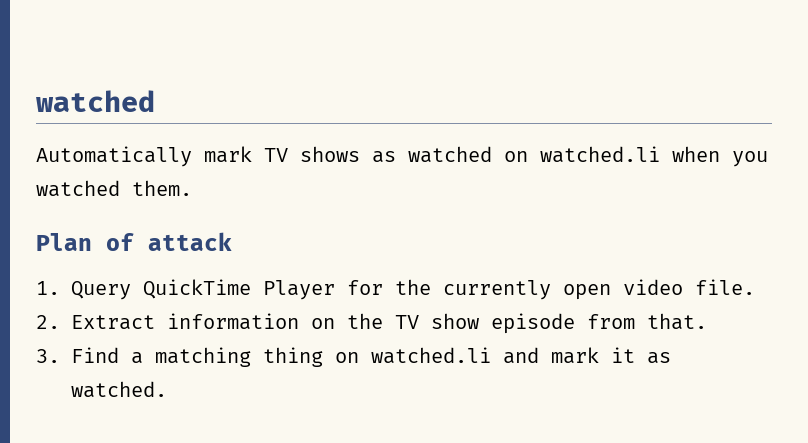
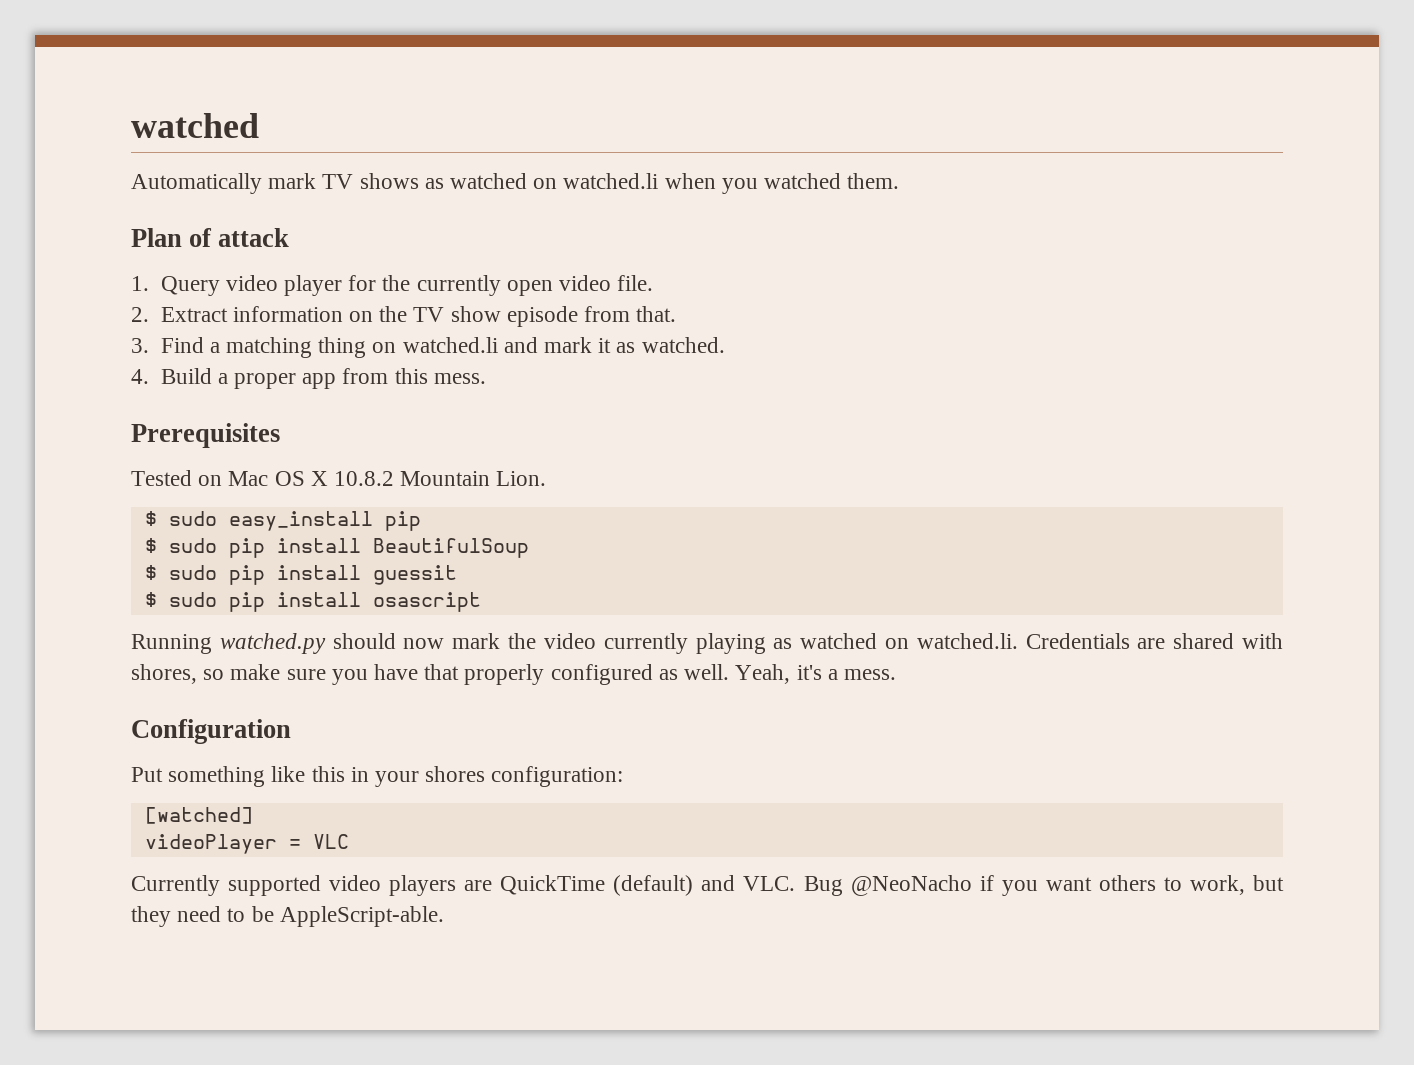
[143,279,336,300] QuickTime Player -> [225,275,342,296] video player
(168, 389) none -> [131,368,486,389] [131,423,280,448] [131,470,547,486] [144,511,421,531] [144,538,529,558] [144,565,457,585] [144,592,481,612] [131,633,1283,654] [131,664,896,685] [131,719,291,744] [131,766,624,787] [144,807,253,824] [144,834,349,854] [131,875,1284,896] [131,906,444,927] // 4. Build a proper app from this mess. // Prerequisites // Tested on Mac OS X 10.8.2 Mountain Lion. // $ sudo easy_install pip // $ sudo pip install BeautifulSoup // $ sudo pip install guessit // $ sudo pip install osascript // Running watched.py should now mark the video currently playing as watched on watched.li. Credentials are shared with shores, so make sure you have that properly configured as well. Yeah, it's a mess. // Configuration // Put something like this in your shores configuration: // [watched] // videoPlayer = VLC // Currently supported video players are QuickTime (default) and VLC. Bug @NeoNacho if you want others to work, but they need to be AppleScript-able.

